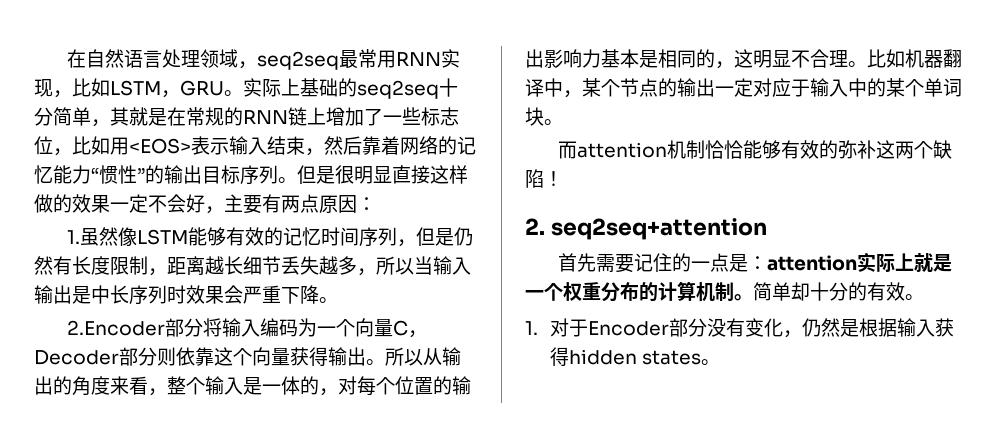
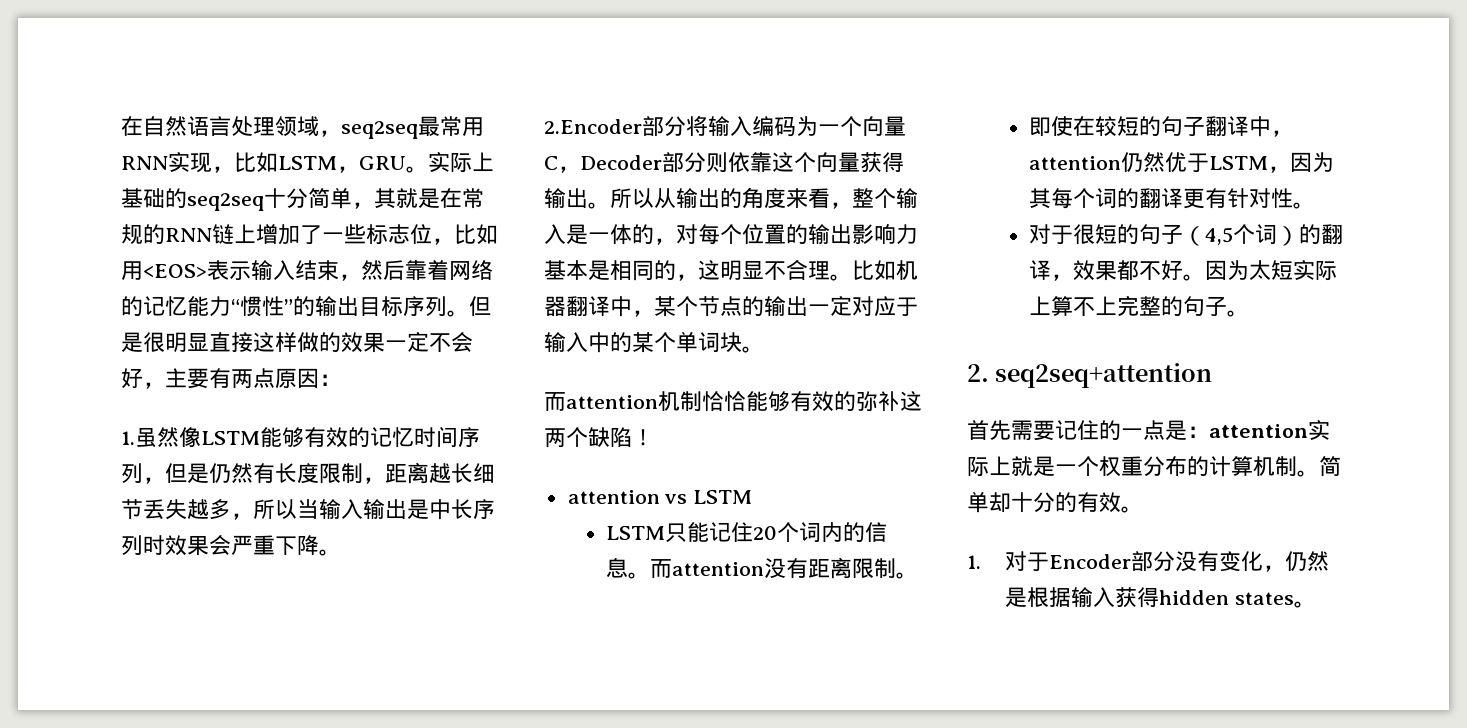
(563, 178) none -> [567,490,753,504] [605,522,887,542] [605,557,918,579] [1028,116,1293,137] [1028,152,1334,173] [1028,188,1315,209] [1028,224,1343,246] [1028,260,1337,281] [1028,295,1249,317] // attention vs LSTM // LSTM只能记住20个词内的信息。而attention没有距离限制。 // 即使在较短的句子翻译中，attention仍然优于LSTM，因为其每个词的翻译更有针对性。 // 对于很短的句子（4,5个词）的翻译，效果都不好。因为太短实际上算不上完整的句子。

